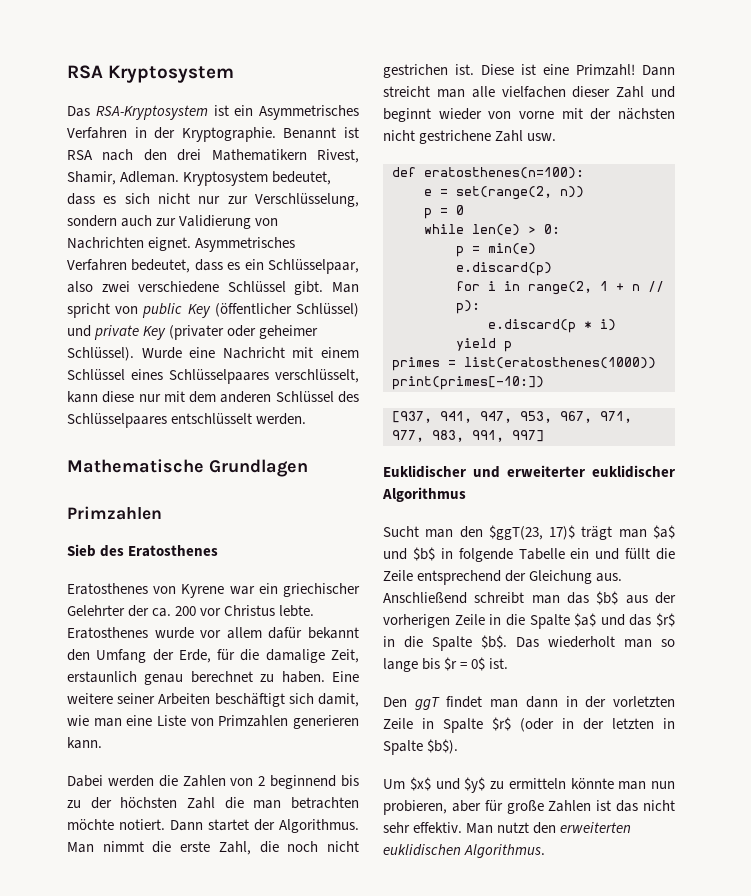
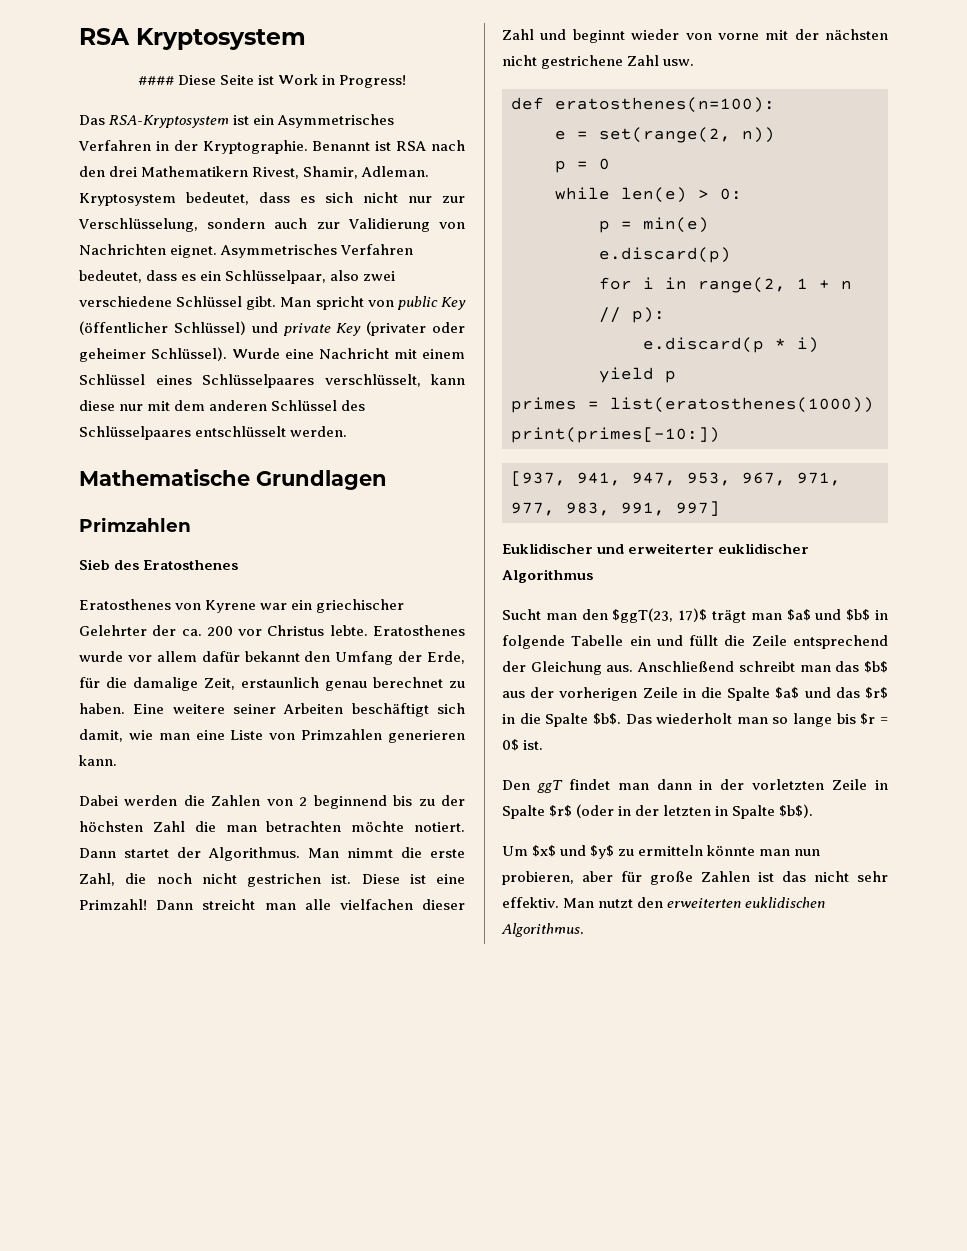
(235, 74) none -> [137,74,407,88] // #### Diese Seite ist Work in Progress!

